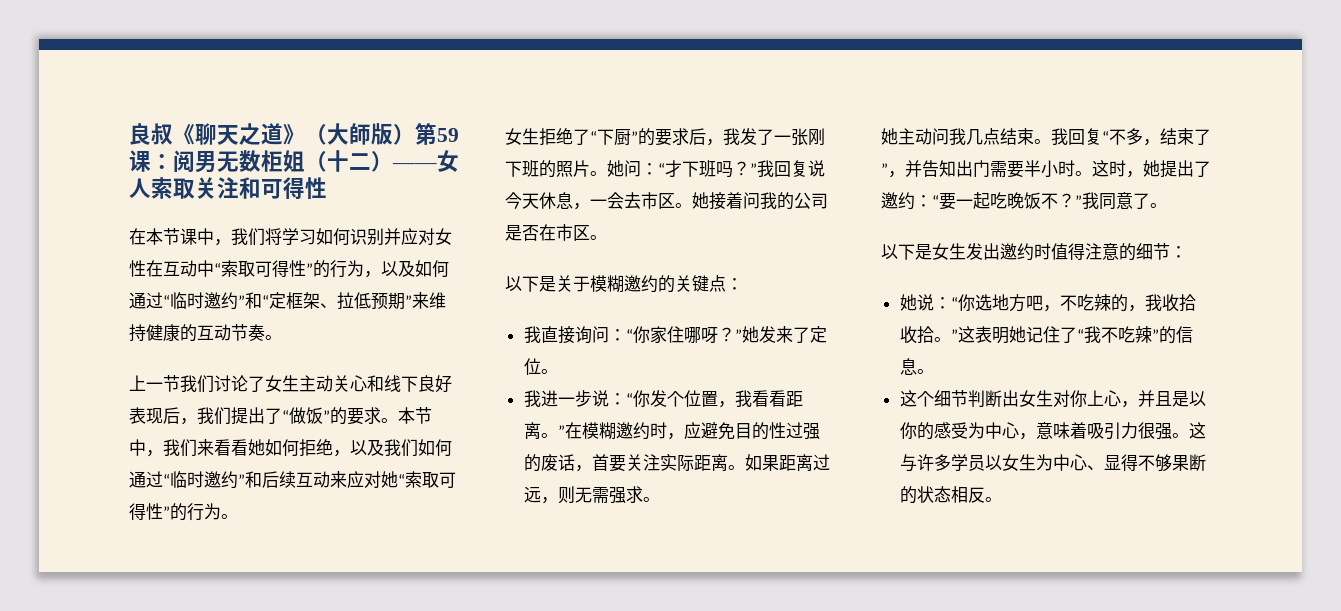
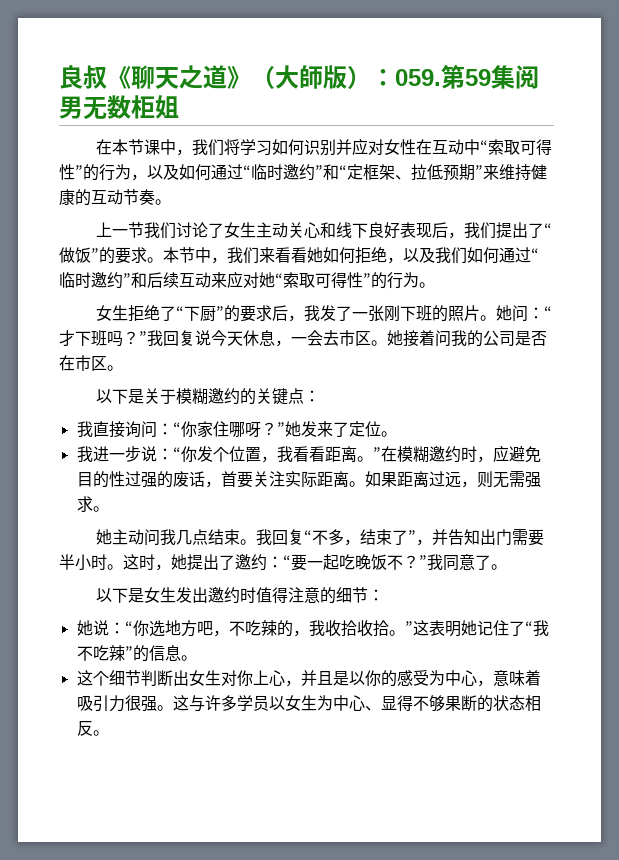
[415,123,459,145] [129,150,173,172] 第59课： -> [371,65,515,89] ：059.第59集
[305,150,459,172] [129,177,327,199] （十二）——女人索取关注和可得性 -> (179, 107) none

